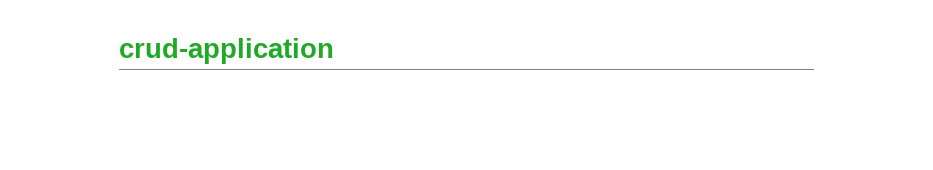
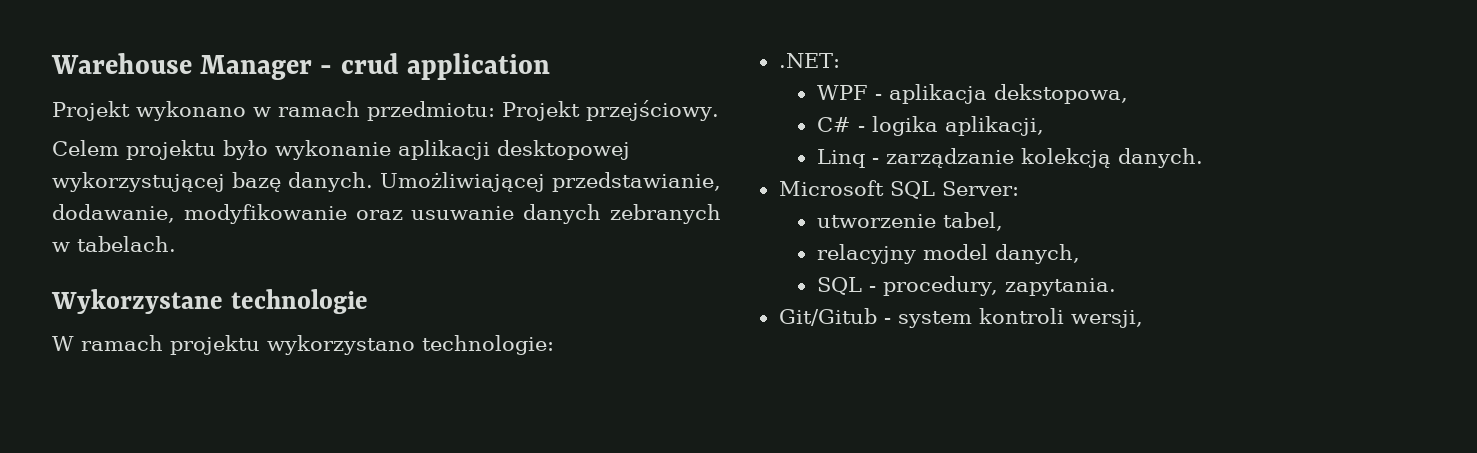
[119,38,334,64] crud-application -> [51,53,550,80] [52,100,719,121] [52,140,630,160] [52,172,721,192] [52,204,721,224] [52,236,176,252] [51,289,368,314] [52,335,554,355] [778,53,840,68] [816,84,1128,104] [816,116,1044,136] [816,148,1203,168] [778,180,1019,199] [816,212,1003,231] [816,244,1080,264] [816,276,1117,296] [778,308,1143,328] Warehouse Manager - crud application // Projekt wykonano w ramach przedmiotu: Projekt przejściowy. // Celem projektu było wykonanie aplikacji desktopowej wykorzystującej bazę danych. Umożliwiającej przedstawianie, dodawanie, modyfikowanie oraz usuwanie danych zebranych w tabelach. // Wykorzystane technologie // W ramach projektu wykorzystano technologie: // .NET: // WPF - aplikacja dekstopowa, // C# - logika aplikacji, // Linq - zarządzanie kolekcją danych. // Microsoft SQL Server: // utworzenie tabel, // relacyjny model danych, // SQL - procedury, zapytania. // Git/Gitub - system kontroli wersji,

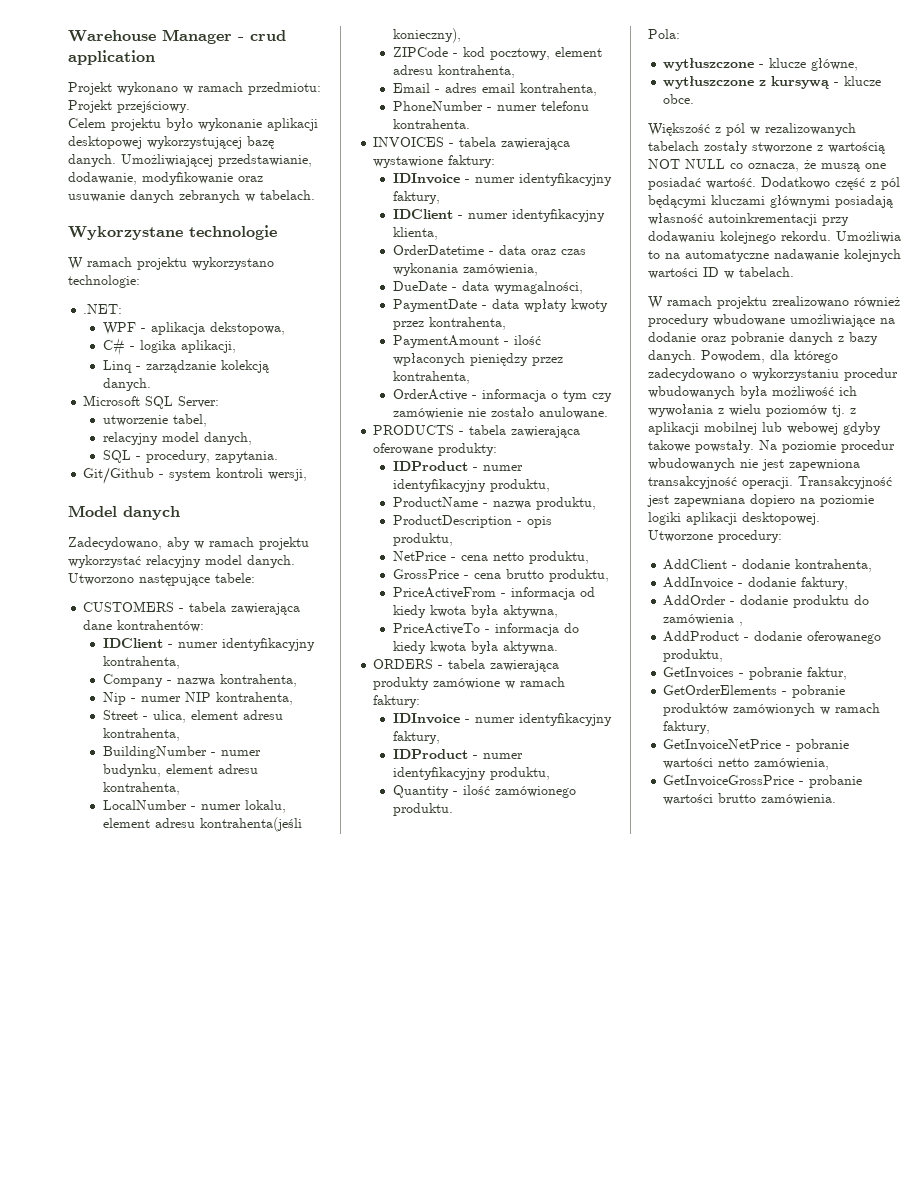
[778,308,877,326] Git/Gitub -> [83,467,155,484] Git/Github
(1143, 319) none -> [68,505,180,520] [68,537,309,550] [68,555,295,568] [68,573,255,586] [83,601,301,615] [83,620,205,632] [103,638,316,651] [103,656,181,669] [103,674,298,687] [103,692,294,705] [103,710,284,723] [103,728,181,741] [103,746,262,759] [103,764,259,777] [103,782,181,795] [103,800,287,813] [103,817,303,832] [393,28,462,43] [393,47,603,60] [393,65,516,78] [393,83,598,96] [393,101,590,111] [393,119,471,129] [373,137,571,150] [373,155,496,168] [393,173,613,186] [393,191,441,204] [393,209,606,222] [393,227,439,240] [393,245,587,255] [393,263,539,276] [393,281,584,294] [393,299,609,312] [393,317,507,330] [393,335,542,348] [393,353,564,366] [393,371,471,384] [393,389,613,402] [393,407,609,419] [373,425,581,438] [373,443,498,456] [393,461,524,471] [393,479,551,492] [393,497,597,510] [393,515,553,528] [393,533,454,546] [393,551,590,564] [393,569,610,582] [393,587,596,600] [393,605,559,618] [393,623,580,636] [393,641,559,654] [373,659,560,672] [373,677,566,690] [373,695,421,708] [393,713,613,726] [393,731,441,744] [393,749,524,759] [393,767,551,780] [393,785,577,798] [393,803,454,816] [648,29,680,39] [663,58,859,71] [663,76,882,89] [663,94,695,104] [648,123,856,136] [648,141,885,154] [648,159,886,172] [648,177,900,190] [648,195,893,208] [648,213,849,226] [648,231,901,244] [648,249,901,262] [648,267,794,279] [648,296,900,309] [648,314,895,327] [648,332,878,345] [648,350,838,363] [648,368,898,381] [648,386,857,399] [648,404,856,417] [648,422,881,435] [648,440,895,453] [648,458,860,471] [648,476,892,489] [647,494,874,507] [648,512,820,525] [648,530,782,543] [663,559,873,572] [663,577,849,590] [663,595,870,608] [663,614,744,626] [663,631,882,644] [663,649,724,662] [663,667,848,680] [663,685,846,698] [663,703,881,716] [663,721,711,734] [663,739,850,752] [663,758,830,770] [663,775,863,788] [663,793,837,805] // Model danych // Zadecydowano, aby w ramach projektu wykorzystać relacyjny model danych. Utworzono następujące tabele: // CUSTOMERS - tabela zawierająca dane kontrahentów: // IDClient - numer identyfikacyjny kontrahenta, // Company - nazwa kontrahenta, // Nip - numer NIP kontrahenta, // Street - ulica, element adresu kontrahenta, // BuildingNumber - numer budynku, element adresu kontrahenta, // LocalNumber - numer lokalu, element adresu kontrahenta(jeśli konieczny), // ZIPCode - kod pocztowy, element adresu kontrahenta, // Email - adres email kontrahenta, // PhoneNumber - numer telefonu kontrahenta. // INVOICES - tabela zawierająca wystawione faktury: // IDInvoice - numer identyfikacyjny faktury, // IDClient - numer identyfikacyjny klienta, // OrderDatetime - data oraz czas wykonania zamówienia, // DueDate - data wymagalności, // PaymentDate - data wpłaty kwoty przez kontrahenta, // PaymentAmount - ilość wpłaconych pieniędzy przez kontrahenta, // OrderActive - informacja o tym czy zamówienie nie zostało anulowane. // PRODUCTS - tabela zawierająca oferowane produkty: // IDProduct - numer identyfikacyjny produktu, // ProductName - nazwa produktu, // ProductDescription - opis produktu, // NetPrice - cena netto produktu, // GrossPrice - cena brutto produktu, // PriceActiveFrom - informacja od kiedy kwota była aktywna, // PriceActiveTo - informacja do kiedy kwota była aktywna. // ORDERS - tabela zawierająca produkty zamówione w ramach faktury: // IDInvoice - numer identyfikacyjny faktury, // IDProduct - numer identyfikacyjny produktu, // Quantity - ilość zamówionego produktu. // Pola: // wytłuszczone - klucze główne, // wytłuszczone z kursywą - klucze obce. // Większość z pól w rezalizowanych tabelach zostały stworzone z wartością NOT NULL co oznacza, że muszą one posiadać wartość. Dodatkowo część z pól będącymi kluczami głównymi posiadają własność autoinkrementacji przy dodawaniu kolejnego rekordu. Umożliwia to na automatyczne nadawanie kolejnych wartości ID w tabelach. // W ramach projektu zrealizowano również procedury wbudowane umożliwiające na dodanie oraz pobranie danych z bazy danych. Powodem, dla którego zadecydowano o wykorzystaniu procedur wbudowanych była możliwość ich wywołania z wielu poziomów tj. z aplikacji mobilnej lub webowej gdyby takowe powstały. Na poziomie procedur wbudowanych nie jest zapewniona transakcyjność operacji. Transakcyjność jest zapewniana dopiero na poziomie logiki aplikacji desktopowej. // Utworzone procedury: // AddClient - dodanie kontrahenta, // AddInvoice - dodanie faktury, // AddOrder - dodanie produktu do zamówienia , // AddProduct - dodanie oferowanego produktu, // GetInvoices - pobranie faktur, // GetOrderElements - pobranie produktów zamówionych w ramach faktury, // GetInvoiceNetPrice - pobranie wartości netto zamówienia, // GetInvoiceGrossPrice - probanie wartości brutto zamówienia.

